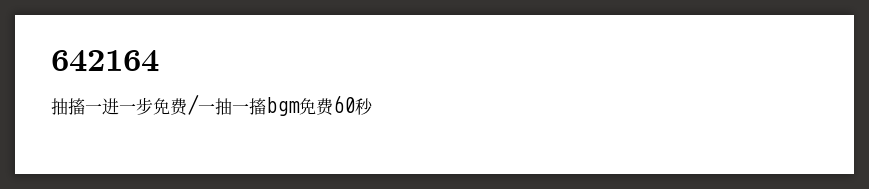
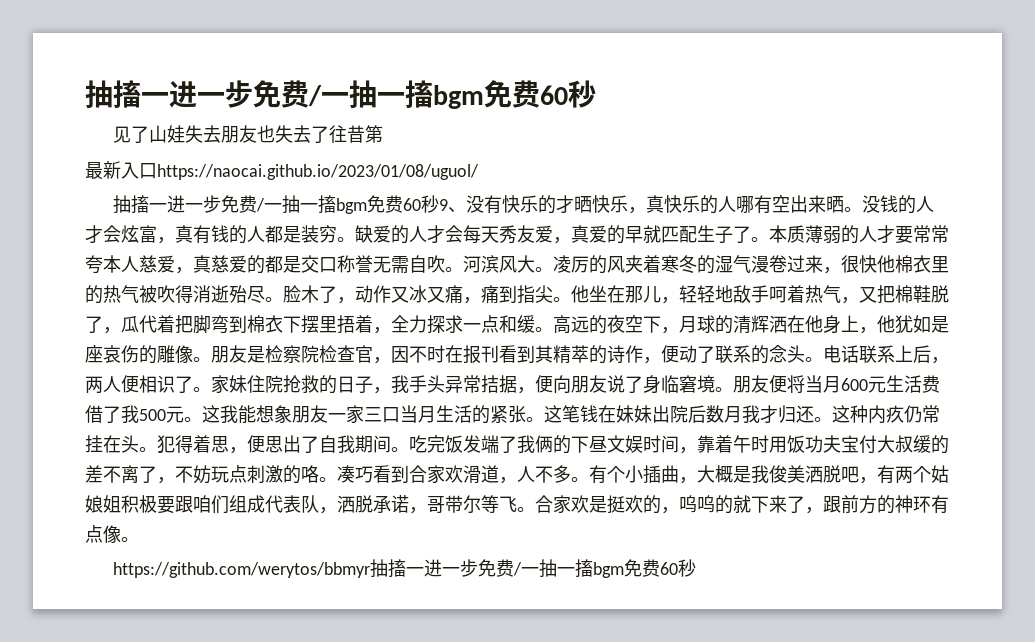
[51,50,159,72] 642164 -> [85,80,596,109] [113,125,384,143] [85,161,479,180] 抽搐一进一步免费/一抽一搐bgm免费60秒 // 见了山娃失去朋友也失去了往昔第 // 最新入口https://naocai.github.io/2023/01/08/uguol/
(373, 106) none -> [439,195,935,214] [85,225,949,244] [85,255,949,274] [85,285,949,304] [85,315,949,334] [85,345,949,364] [85,375,940,394] [85,405,940,424] [85,435,949,454] [85,465,949,484] [85,495,949,514] [85,525,139,543] [113,559,697,578] 9、没有快乐的才晒快乐，真快乐的人哪有空出来晒。没钱的人才会炫富，真有钱的人都是装穷。缺爱的人才会每天秀友爱，真爱的早就匹配生子了。本质薄弱的人才要常常夸本人慈爱，真慈爱的都是交口称誉无需自吹。河滨风大。凌厉的风夹着寒冬的湿气漫卷过来，很快他棉衣里的热气被吹得消逝殆尽。脸木了，动作又冰又痛，痛到指尖。他坐在那儿，轻轻地敌手呵着热气，又把棉鞋脱了，瓜代着把脚弯到棉衣下摆里捂着，全力探求一点和缓。高远的夜空下，月球的清辉洒在他身上，他犹如是座哀伤的雕像。朋友是检察院检查官，因不时在报刊看到其精萃的诗作，便动了联系的念头。电话联系上后，两人便相识了。家妹住院抢救的日子，我手头异常拮据，便向朋友说了身临窘境。朋友便将当月600元生活费借了我500元。这我能想象朋友一家三口当月生活的紧张。这笔钱在妹妹出院后数月我才归还。这种内疚仍常挂在头。犯得着思，便思出了自我期间。吃完饭发端了我俩的下昼文娱时间，靠着午时用饭功夫宝付大叔缓的差不离了，不妨玩点刺激的咯。凑巧看到合家欢滑道，人不多。有个小插曲，大概是我俊美洒脱吧，有两个姑娘姐积极要跟咱们组成代表队，洒脱承诺，哥带尔等飞。合家欢是挺欢的，呜呜的就下来了，跟前方的神环有点像。 // https://github.com/werytos/bbmyr抽搐一进一步免费/一抽一搐bgm免费60秒

